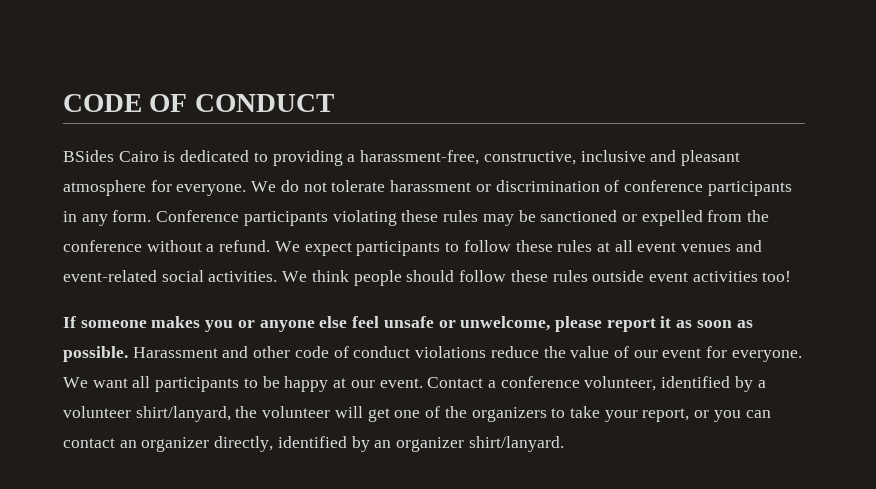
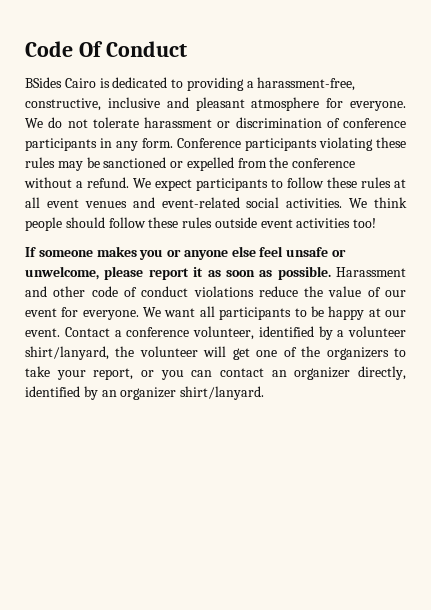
[63,94,334,112] CODE OF CONDUCT -> [25,41,187,57] Code Of Conduct

